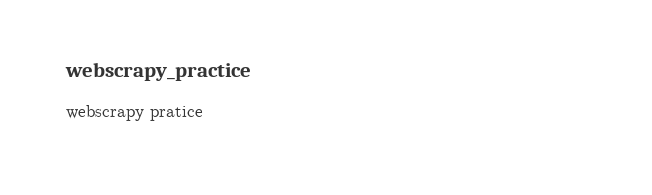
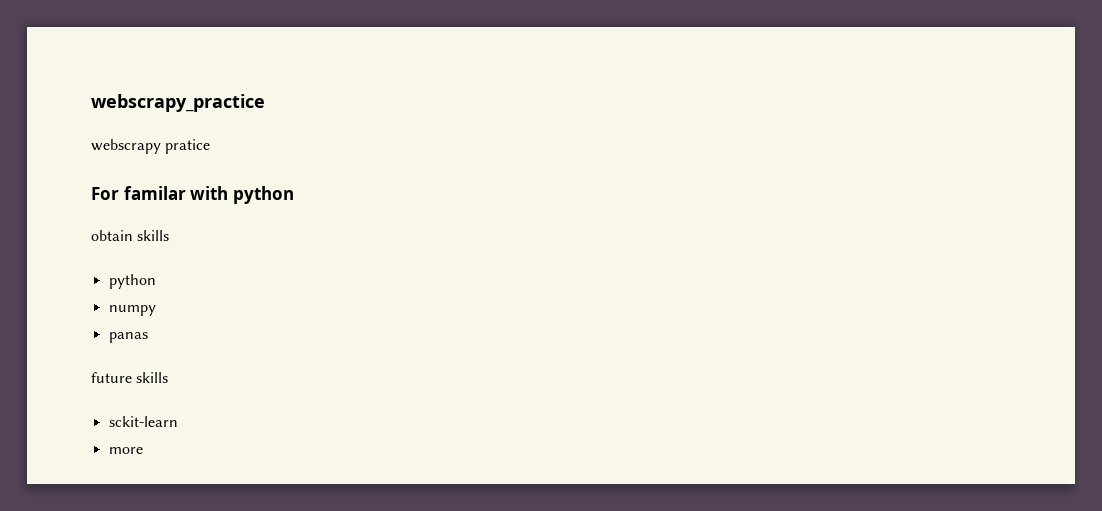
(203, 113) none -> [91,186,294,204] [91,230,170,241] [108,274,156,289] [108,305,156,316] [108,332,148,343] [91,372,169,383] [108,416,178,427] [108,447,143,454] // For familar with python // obtain skills // python // numpy // panas // future skills // sckit-learn // more

